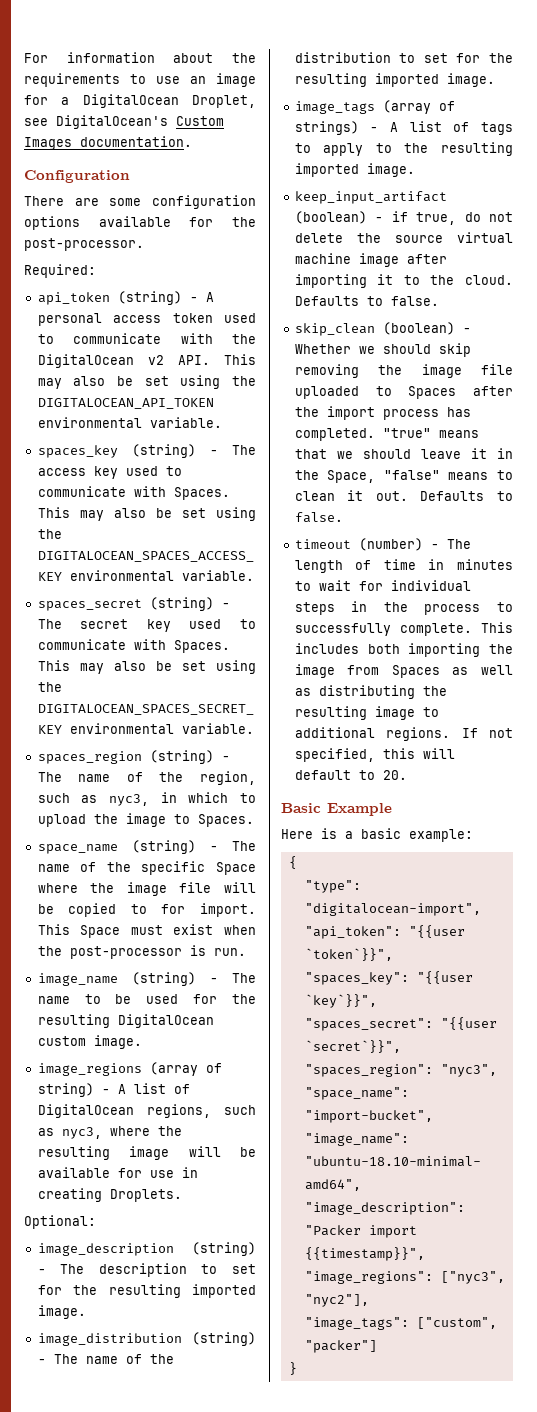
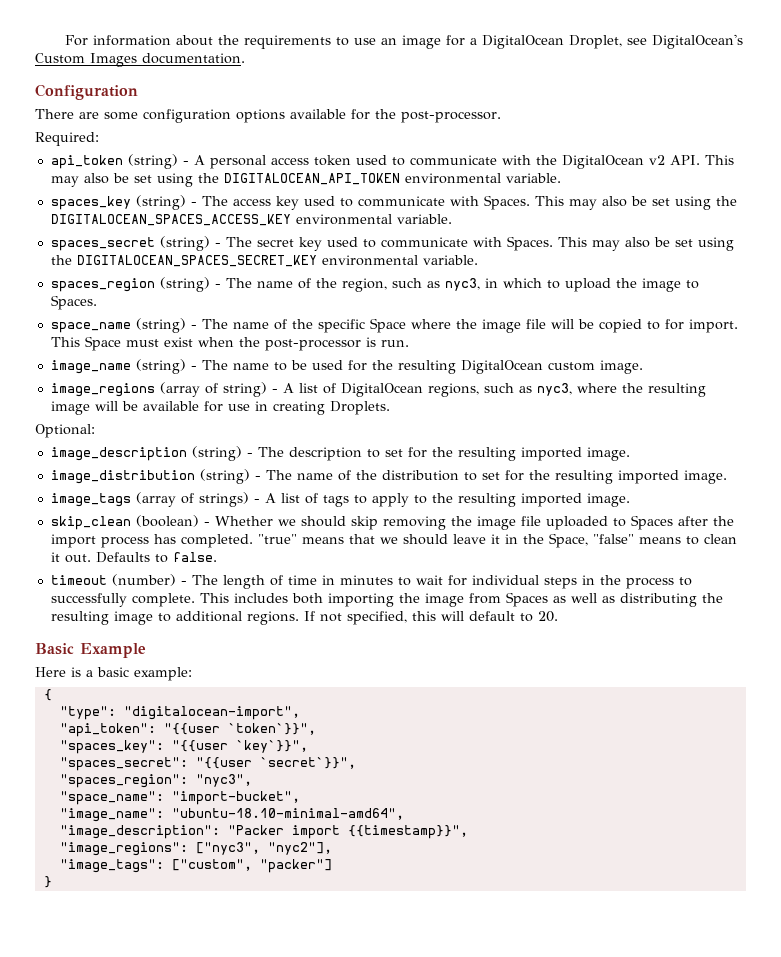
[294,191,447,204] [294,211,513,225] [294,232,513,243] [294,253,447,267] [294,274,513,288] [294,296,439,306] // keep_input_artifact (boolean) - if true, do not delete the source virtual machine image after importing it to the cloud. Defaults to false. -> (630, 500) none

